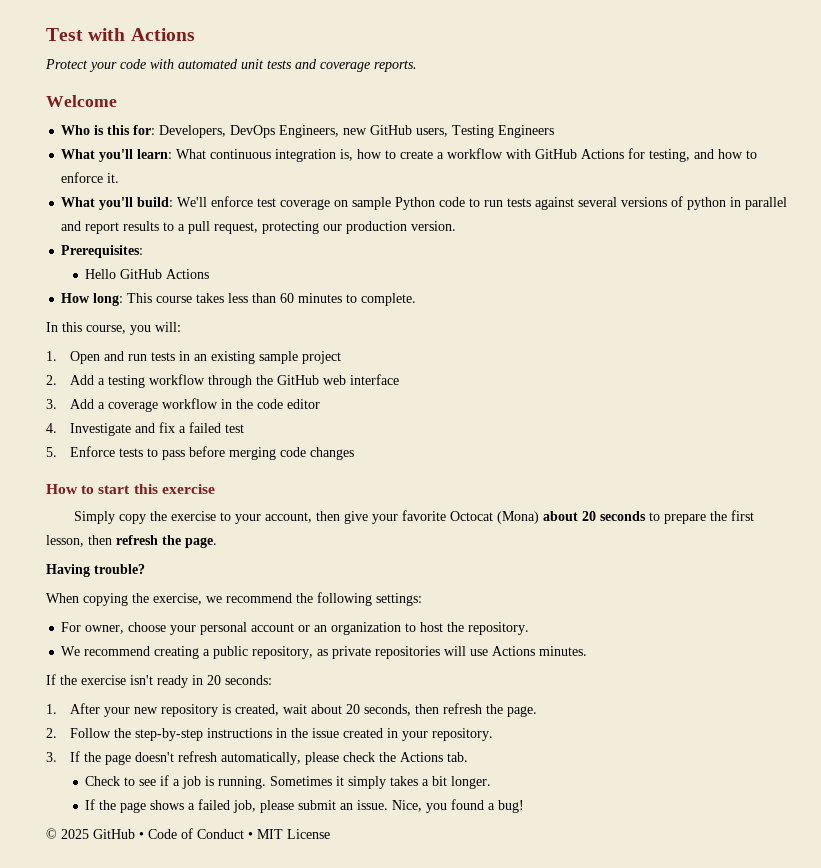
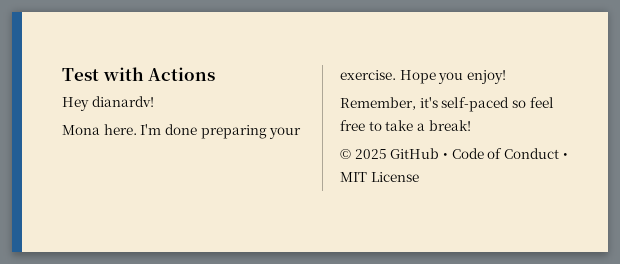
[45,59,417,72] [46,95,117,107] [61,125,555,138] [61,148,758,162] [61,172,120,183] [61,196,788,210] [61,221,457,234] [61,245,144,258] [85,269,210,279] [61,293,417,306] [46,322,181,335] [46,351,341,364] [46,374,399,388] [46,398,320,412] [46,422,244,436] [46,446,354,460] [46,484,215,494] [73,510,754,524] [46,535,217,548] [46,564,145,577] [46,592,422,606] [61,622,530,635] [61,646,588,659] [46,674,272,688] [46,703,537,717] [46,728,493,741] [46,751,468,765] [85,775,492,789] [85,799,525,813] Protect your code with automated unit tests and coverage reports. // Welcome // Who is this for: Developers, DevOps Engineers, new GitHub users, Testing Engineers // What you'll learn: What continuous integration is, how to create a workflow with GitHub Actions for testing, and how to enforce it. // What you'll build: We'll enforce test coverage on sample Python code to run tests against several versions of python in parallel and report results to a pull request, protecting our production version. // Prerequisites: // Hello GitHub Actions // How long: This course takes less than 60 minutes to complete. // In this course, you will: // 1. Open and run tests in an existing sample project // 2. Add a testing workflow through the GitHub web interface // 3. Add a coverage workflow in the code editor // 4. Investigate and fix a failed test // 5. Enforce tests to pass before merging code changes // How to start this exercise // Simply copy the exercise to your account, then give your favorite Octocat (Mona) about 20 seconds to prepare the first lesson, then refresh the page. // Having trouble? // When copying the exercise, we recommend the following settings: // For owner, choose your personal account or an organization to host the repository. // We recommend creating a public repository, as private repositories will use Actions minutes. // If the exercise isn't ready in 20 seconds: // 1. After your new repository is created, wait about 20 seconds, then refresh the page. // 2. Follow the step-by-step instructions in the issue created in your repository. // 3. If the page doesn't refresh automatically, please check the Actions tab. // Check to see if a job is running. Sometimes it simply takes a bit longer. // If the page shows a failed job, please submit an issue. Nice, you found a bug! -> [62,96,154,111] [62,124,302,139] [340,70,506,84] [340,97,554,112] [340,120,471,131] Hey dianardv! // Mona here. I'm done preparing your exercise. Hope you enjoy! // Remember, it's self-paced so feel free to take a break!

